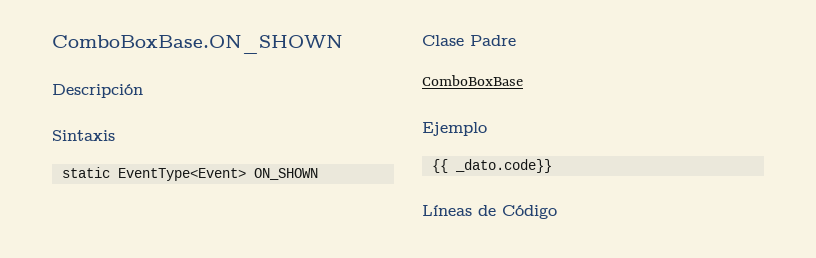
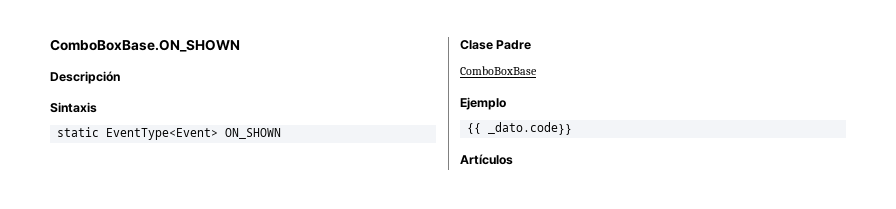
[422,205,557,219] Líneas de Código -> [460,154,513,165] Artículos

